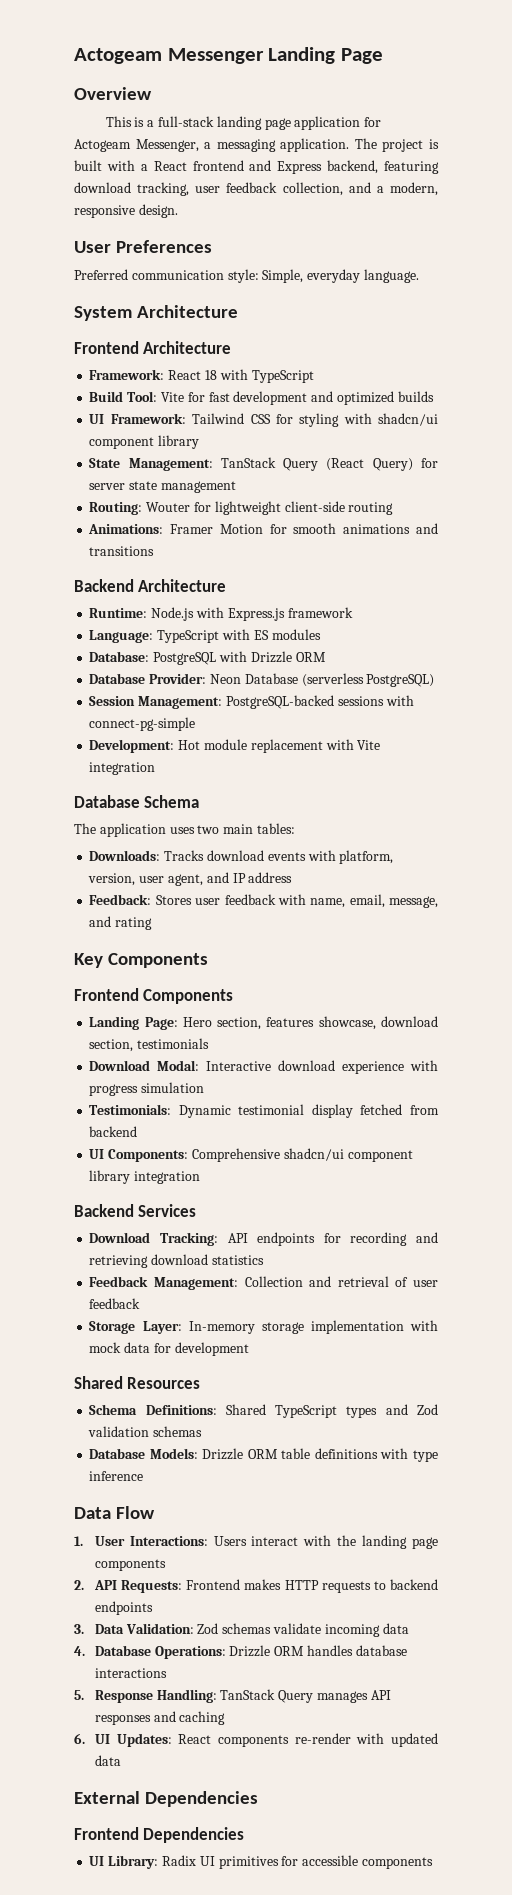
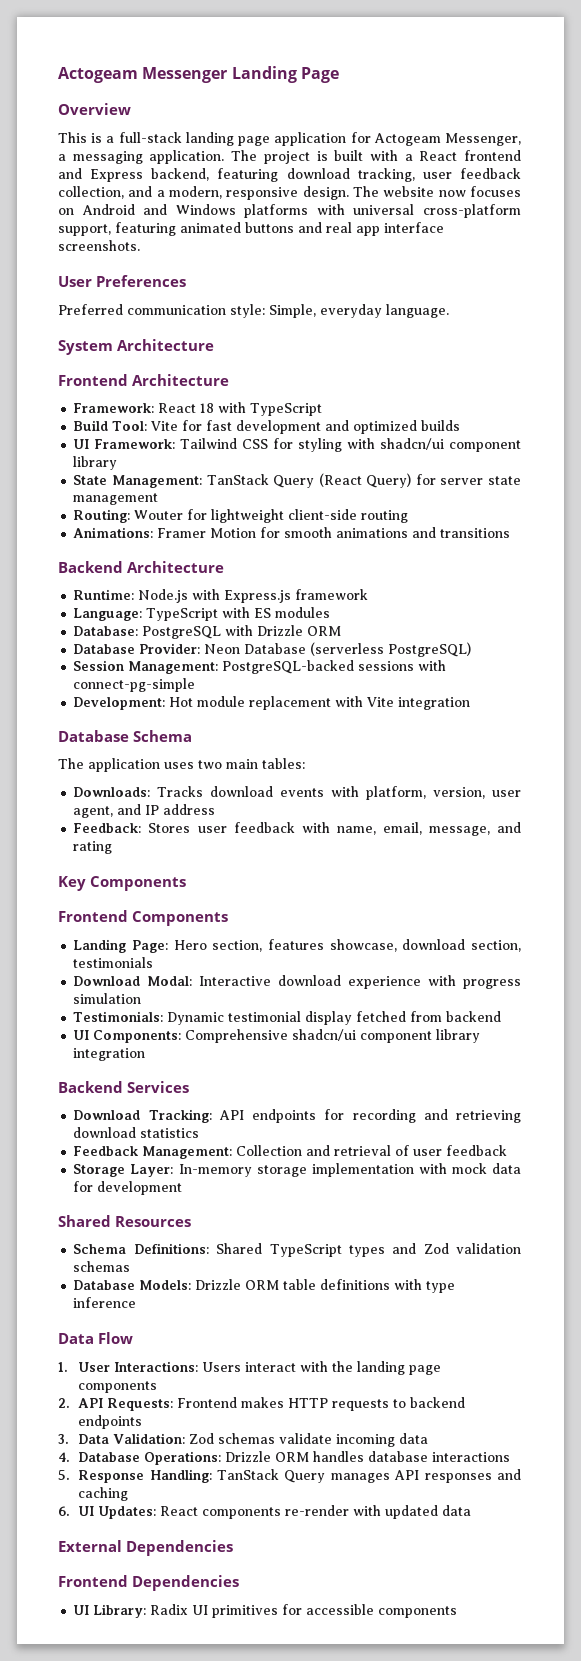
(178, 211) none -> [353,186,521,197] [58,204,521,218] [58,222,444,236] [58,240,140,251] The website now focuses on Android and Windows platforms with universal cross-platform support, featuring animated buttons and real app interface screenshots.

